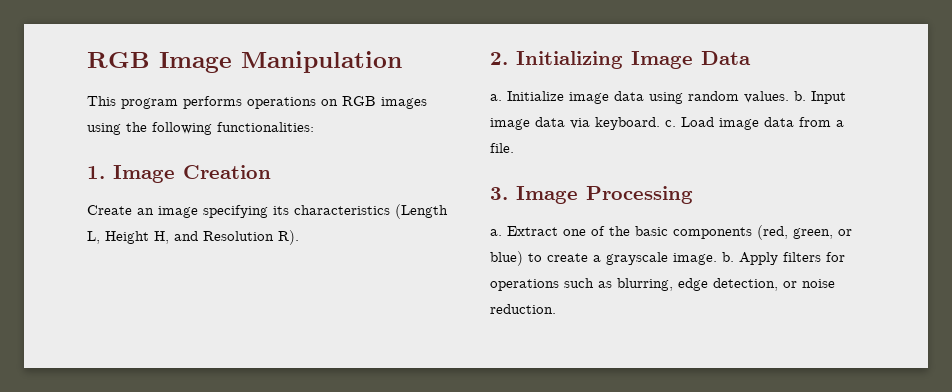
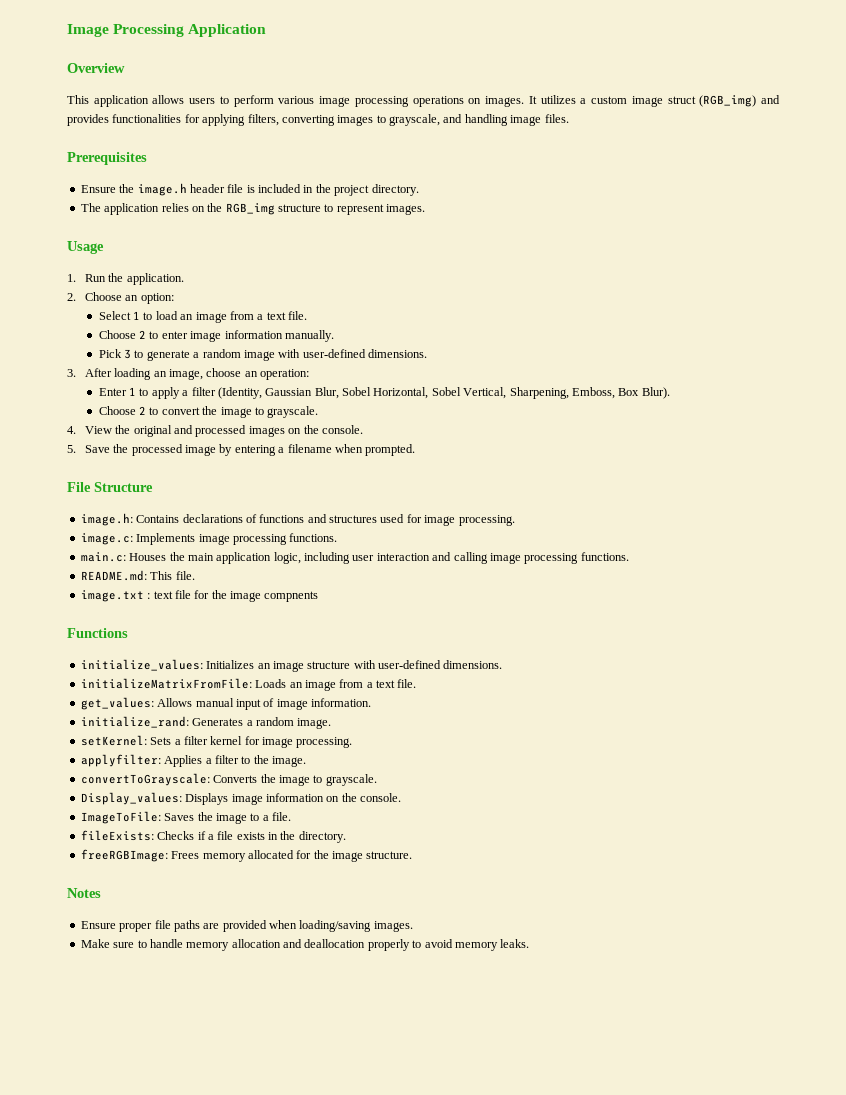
[87,51,402,73] [87,96,427,109] [87,122,314,135] [87,165,271,183] [87,204,448,219] [87,230,299,245] [490,51,751,69] [490,91,846,104] [490,117,844,130] [490,143,514,153] [490,186,693,204] [490,225,852,240] [490,251,845,266] [490,278,835,291] [490,304,556,314] RGB Image Manipulation // This program performs operations on RGB images using the following functionalities: // 1. Image Creation // Create an image specifying its characteristics (Length L, Height H, and Resolution R). // 2. Initializing Image Data // a. Initialize image data using random values. b. Input image data via keyboard. c. Load image data from a file. // 3. Image Processing // a. Extract one of the basic components (red, green, or blue) to create a grayscale image. b. Apply filters for operations such as blurring, edge detection, or noise reduction. -> [67,24,267,37] [67,63,125,73] [67,95,780,107] [67,114,569,126] [67,152,147,165] [80,183,419,196] [80,203,426,215] [67,241,104,254] [67,273,184,285] [67,292,174,304] [98,311,308,323] [98,330,334,342] [98,349,428,361] [67,368,310,380] [98,387,670,399] [98,406,319,418] [67,425,363,437] [67,444,416,456] [67,482,153,492] [80,513,515,526] [80,533,338,545] [80,552,629,564] [80,570,195,581] [80,590,319,602] [67,628,128,638] [80,659,503,672] [80,678,417,691] [80,697,371,710] [80,716,332,729] [80,735,353,748] [80,754,306,767] [80,773,377,786] [80,792,401,805] [80,811,291,824] [80,830,346,843] [80,849,413,862] [67,888,101,898] [80,920,413,932] [80,939,530,951] Image Processing Application // Overview // This application allows users to perform various image processing operations on images. It utilizes a custom image struct (RGB_img) and provides functionalities for applying filters, converting images to grayscale, and handling image files. // Prerequisites // Ensure the image.h header file is included in the project directory. // The application relies on the RGB_img structure to represent images. // Usage // 1. Run the application. // 2. Choose an option: // Select 1 to load an image from a text file. // Choose 2 to enter image information manually. // Pick 3 to generate a random image with user-defined dimensions. // 3. After loading an image, choose an operation: // Enter 1 to apply a filter (Identity, Gaussian Blur, Sobel Horizontal, Sobel Vertical, Sharpening, Emboss, Box Blur). // Choose 2 to convert the image to grayscale. // 4. View the original and processed images on the console. // 5. Save the processed image by entering a filename when prompted. // File Structure // image.h: Contains declarations of functions and structures used for image processing. // image.c: Implements image processing functions. // main.c: Houses the main application logic, including user interaction and calling image processing functions. // README.md: This file. // image.txt : text file for the image compnents // Functions // initialize_values: Initializes an image structure with user-defined dimensions. // initializeMatrixFromFile: Loads an image from a text file. // get_values: Allows manual input of image information. // initialize_rand: Generates a random image. // setKernel: Sets a filter kernel for image processing. // applyfilter: Applies a filter to the image. // convertToGrayscale: Converts the image to grayscale. // Display_values: Displays image information on the console. // ImageToFile: Saves the image to a file. // fileExists: Checks if a file exists in the directory. // freeRGBImage: Frees memory allocated for the image structure. // Notes // Ensure proper file paths are provided when loading/saving images. // Make sure to handle memory allocation and deallocation properly to avoid memory leaks.

